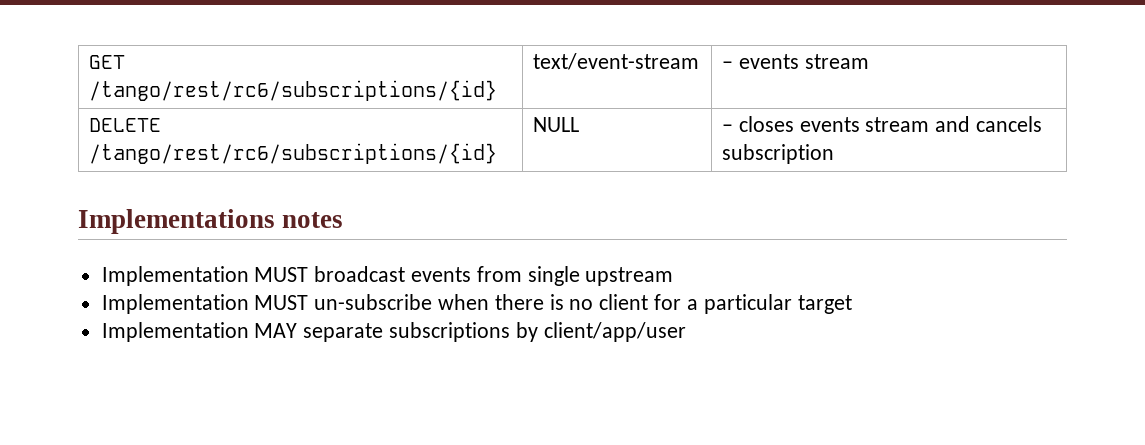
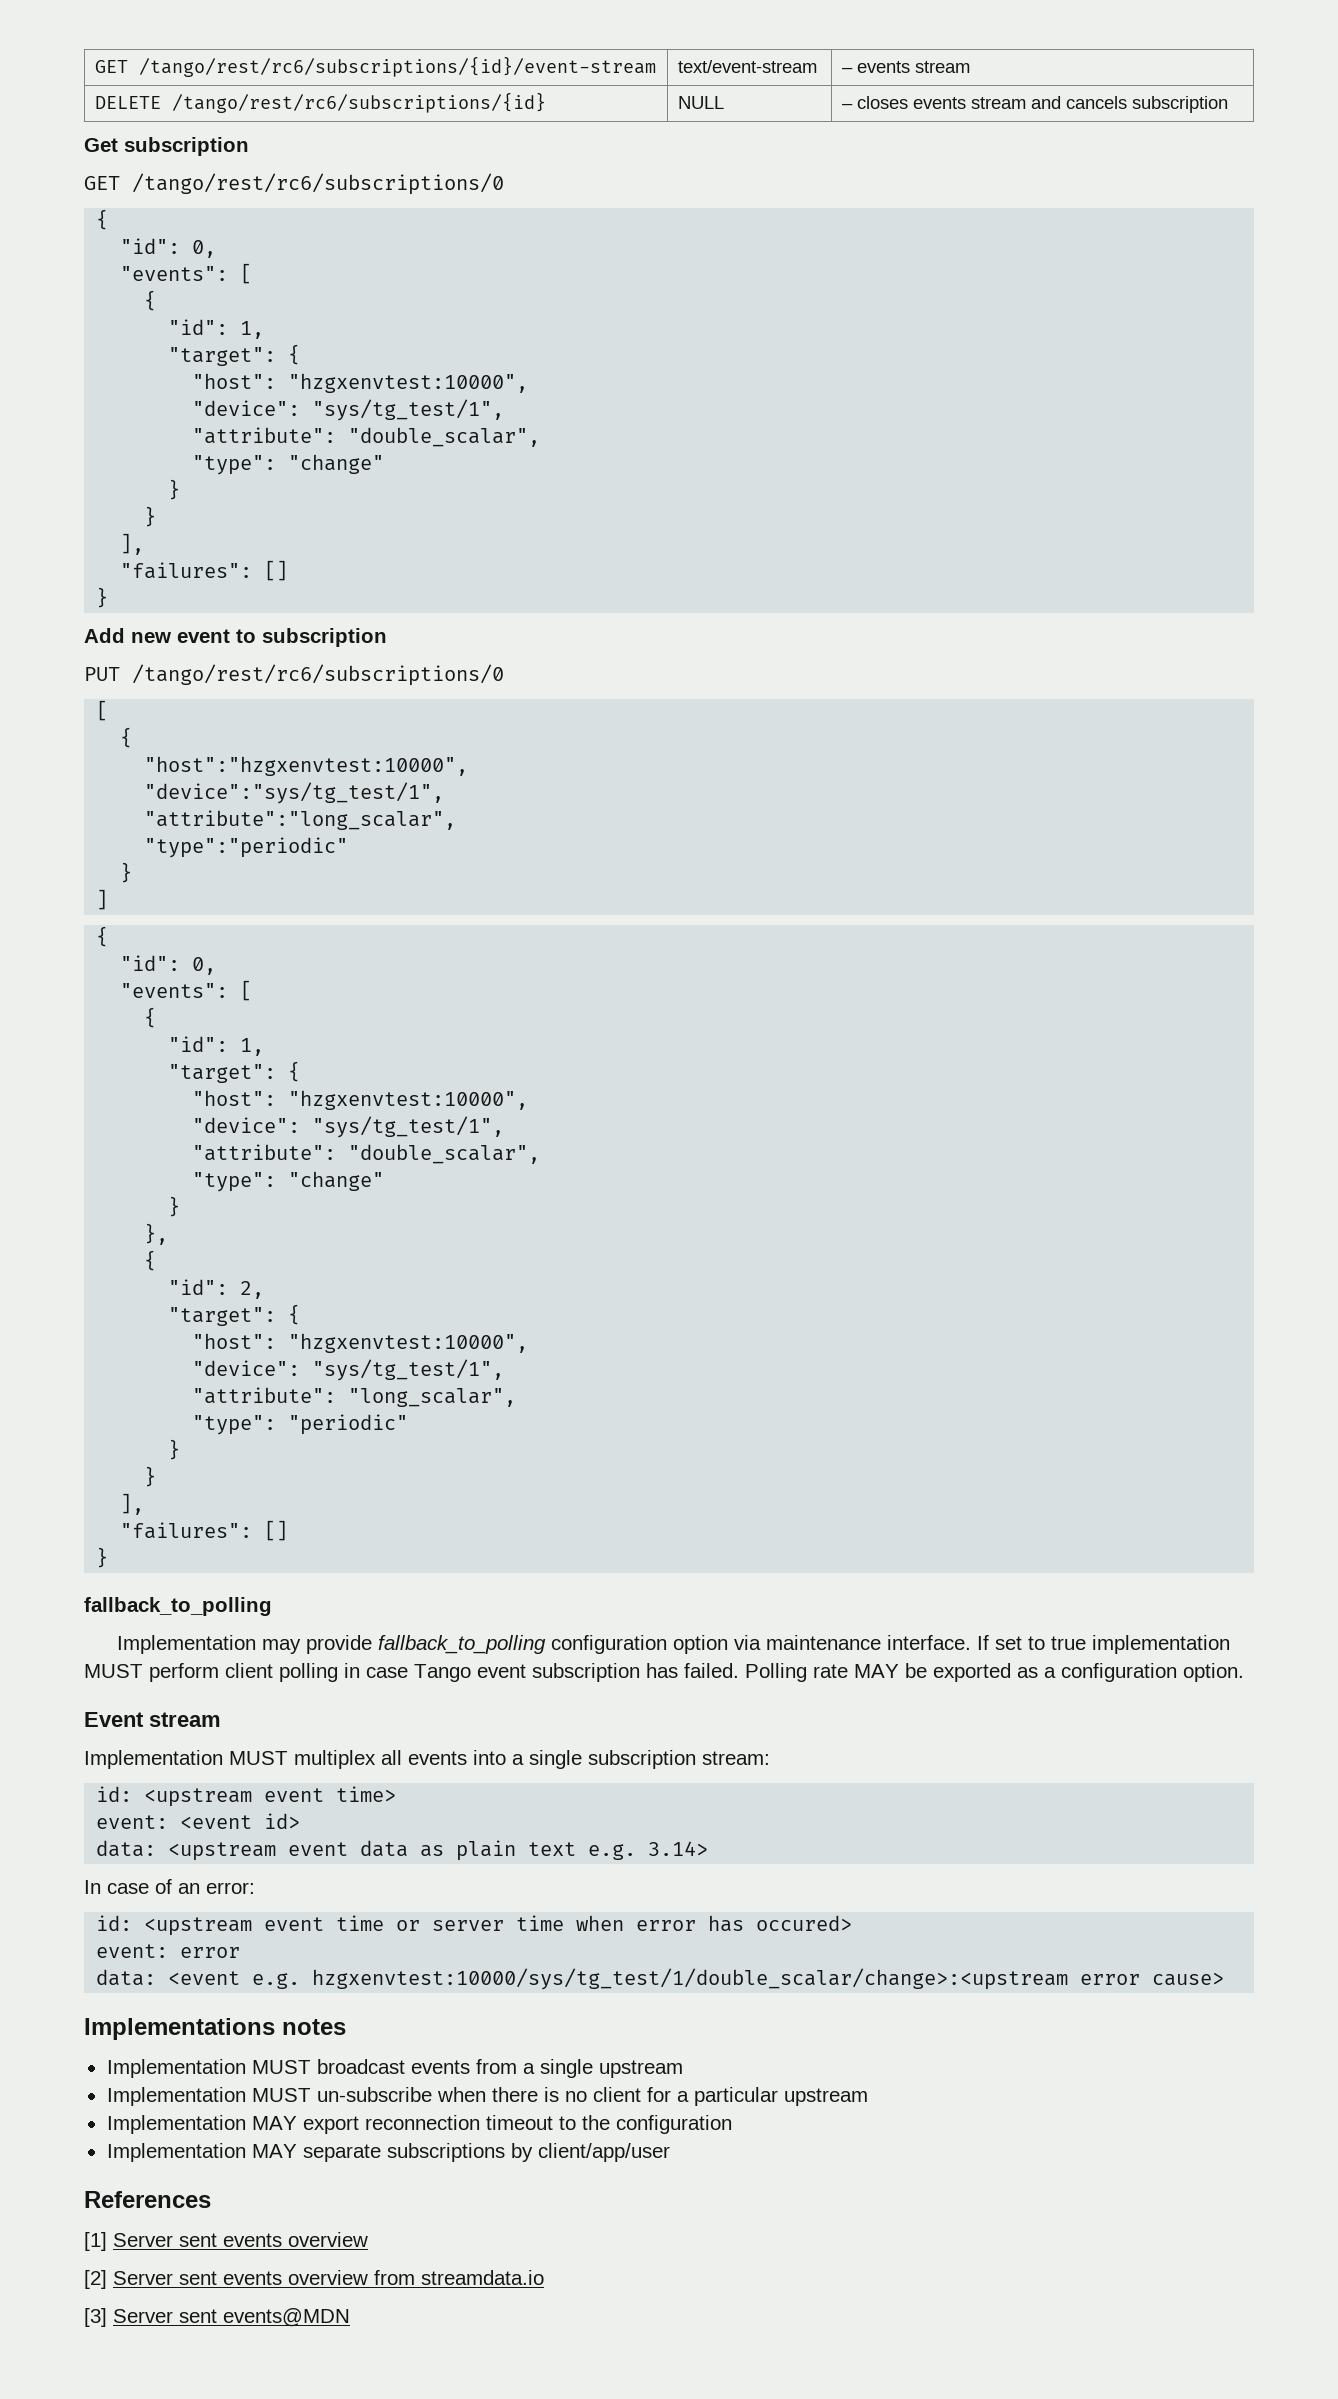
[88,55,125,69] [88,80,497,101] GET /tango/rest/rc6/subscriptions/{id} -> [95,56,657,77] GET /tango/rest/rc6/subscriptions/{id}/event-stream
(834, 154) none -> [84,137,249,156] [84,173,504,195] [96,209,109,230] [120,238,217,258] [120,263,253,284] [144,290,157,311] [168,319,265,339] [168,344,301,366] [192,373,529,393] [192,399,505,421] [192,427,541,447] [192,454,385,475] [168,479,181,500] [144,506,157,527] [120,533,145,555] [120,560,289,581] [96,587,109,608] [84,628,387,647] [84,664,504,686] [96,700,109,721] [120,727,133,748] [144,756,469,776] [144,782,445,804] [144,810,457,830] [144,837,349,858] [120,862,133,883] [96,889,109,910] [96,926,109,947] [120,955,217,975] [120,980,253,1001] [144,1007,157,1028] [168,1036,265,1056] [168,1061,301,1083] [192,1090,529,1110] [192,1116,505,1138] [192,1144,541,1164] [192,1171,385,1192] [168,1196,181,1217] [144,1223,169,1245] [144,1250,157,1271] [168,1279,265,1299] [168,1304,301,1326] [192,1333,529,1353] [192,1359,505,1381] [192,1387,517,1407] [192,1414,409,1435] [168,1439,181,1460] [144,1466,157,1487] [120,1493,145,1515] [120,1520,289,1541] [96,1547,109,1568] [84,1597,272,1616] [116,1635,1230,1654] [84,1663,1244,1682] [84,1712,221,1727] [84,1750,770,1769] [96,1786,397,1807] [96,1813,301,1829] [96,1840,709,1861] [84,1879,255,1894] [96,1915,853,1936] [96,1944,241,1958] [96,1968,1225,1990] // Get subscription // GET /tango/rest/rc6/subscriptions/0 // { // "id": 0, // "events": [ // { // "id": 1, // "target": { // "host": "hzgxenvtest:10000", // "device": "sys/tg_test/1", // "attribute": "double_scalar", // "type": "change" // } // } // ], // "failures": [] // } // Add new event to subscription // PUT /tango/rest/rc6/subscriptions/0 // [ // { // "host":"hzgxenvtest:10000", // "device":"sys/tg_test/1", // "attribute":"long_scalar", // "type":"periodic" // } // ] // { // "id": 0, // "events": [ // { // "id": 1, // "target": { // "host": "hzgxenvtest:10000", // "device": "sys/tg_test/1", // "attribute": "double_scalar", // "type": "change" // } // }, // { // "id": 2, // "target": { // "host": "hzgxenvtest:10000", // "device": "sys/tg_test/1", // "attribute": "long_scalar", // "type": "periodic" // } // } // ], // "failures": [] // } // fallback_to_polling // Implementation may provide fallback_to_polling configuration option via maintenance interface. If set to true implementation MUST perform client polling in case Tango event subscription has failed. Polling rate MAY be exported as a configuration option. // Event stream // Implementation MUST multiplex all events into a single subscription stream: // id: <upstream event time> // event: <event id> // data: <upstream event data as plain text e.g. 3.14> // In case of an error: // id: <upstream event time or server time when error has occured> // event: error // data: <event e.g. hzgxenvtest:10000/sys/tg_test/1/double_scalar/change>:<upstream error cause>
(522, 274) none -> [522,2063,535,2074] a
[797,295,852,314] target -> [783,2088,868,2106] [106,2115,732,2134] upstream // Implementation MAY export reconnection timeout to the configuration
(686, 332) none -> [84,2191,211,2208] [84,2232,368,2251] [84,2270,544,2289] [84,2308,350,2327] // References // [1] Server sent events overview // [2] Server sent events overview from streamdata.io // [3] Server sent events@MDN

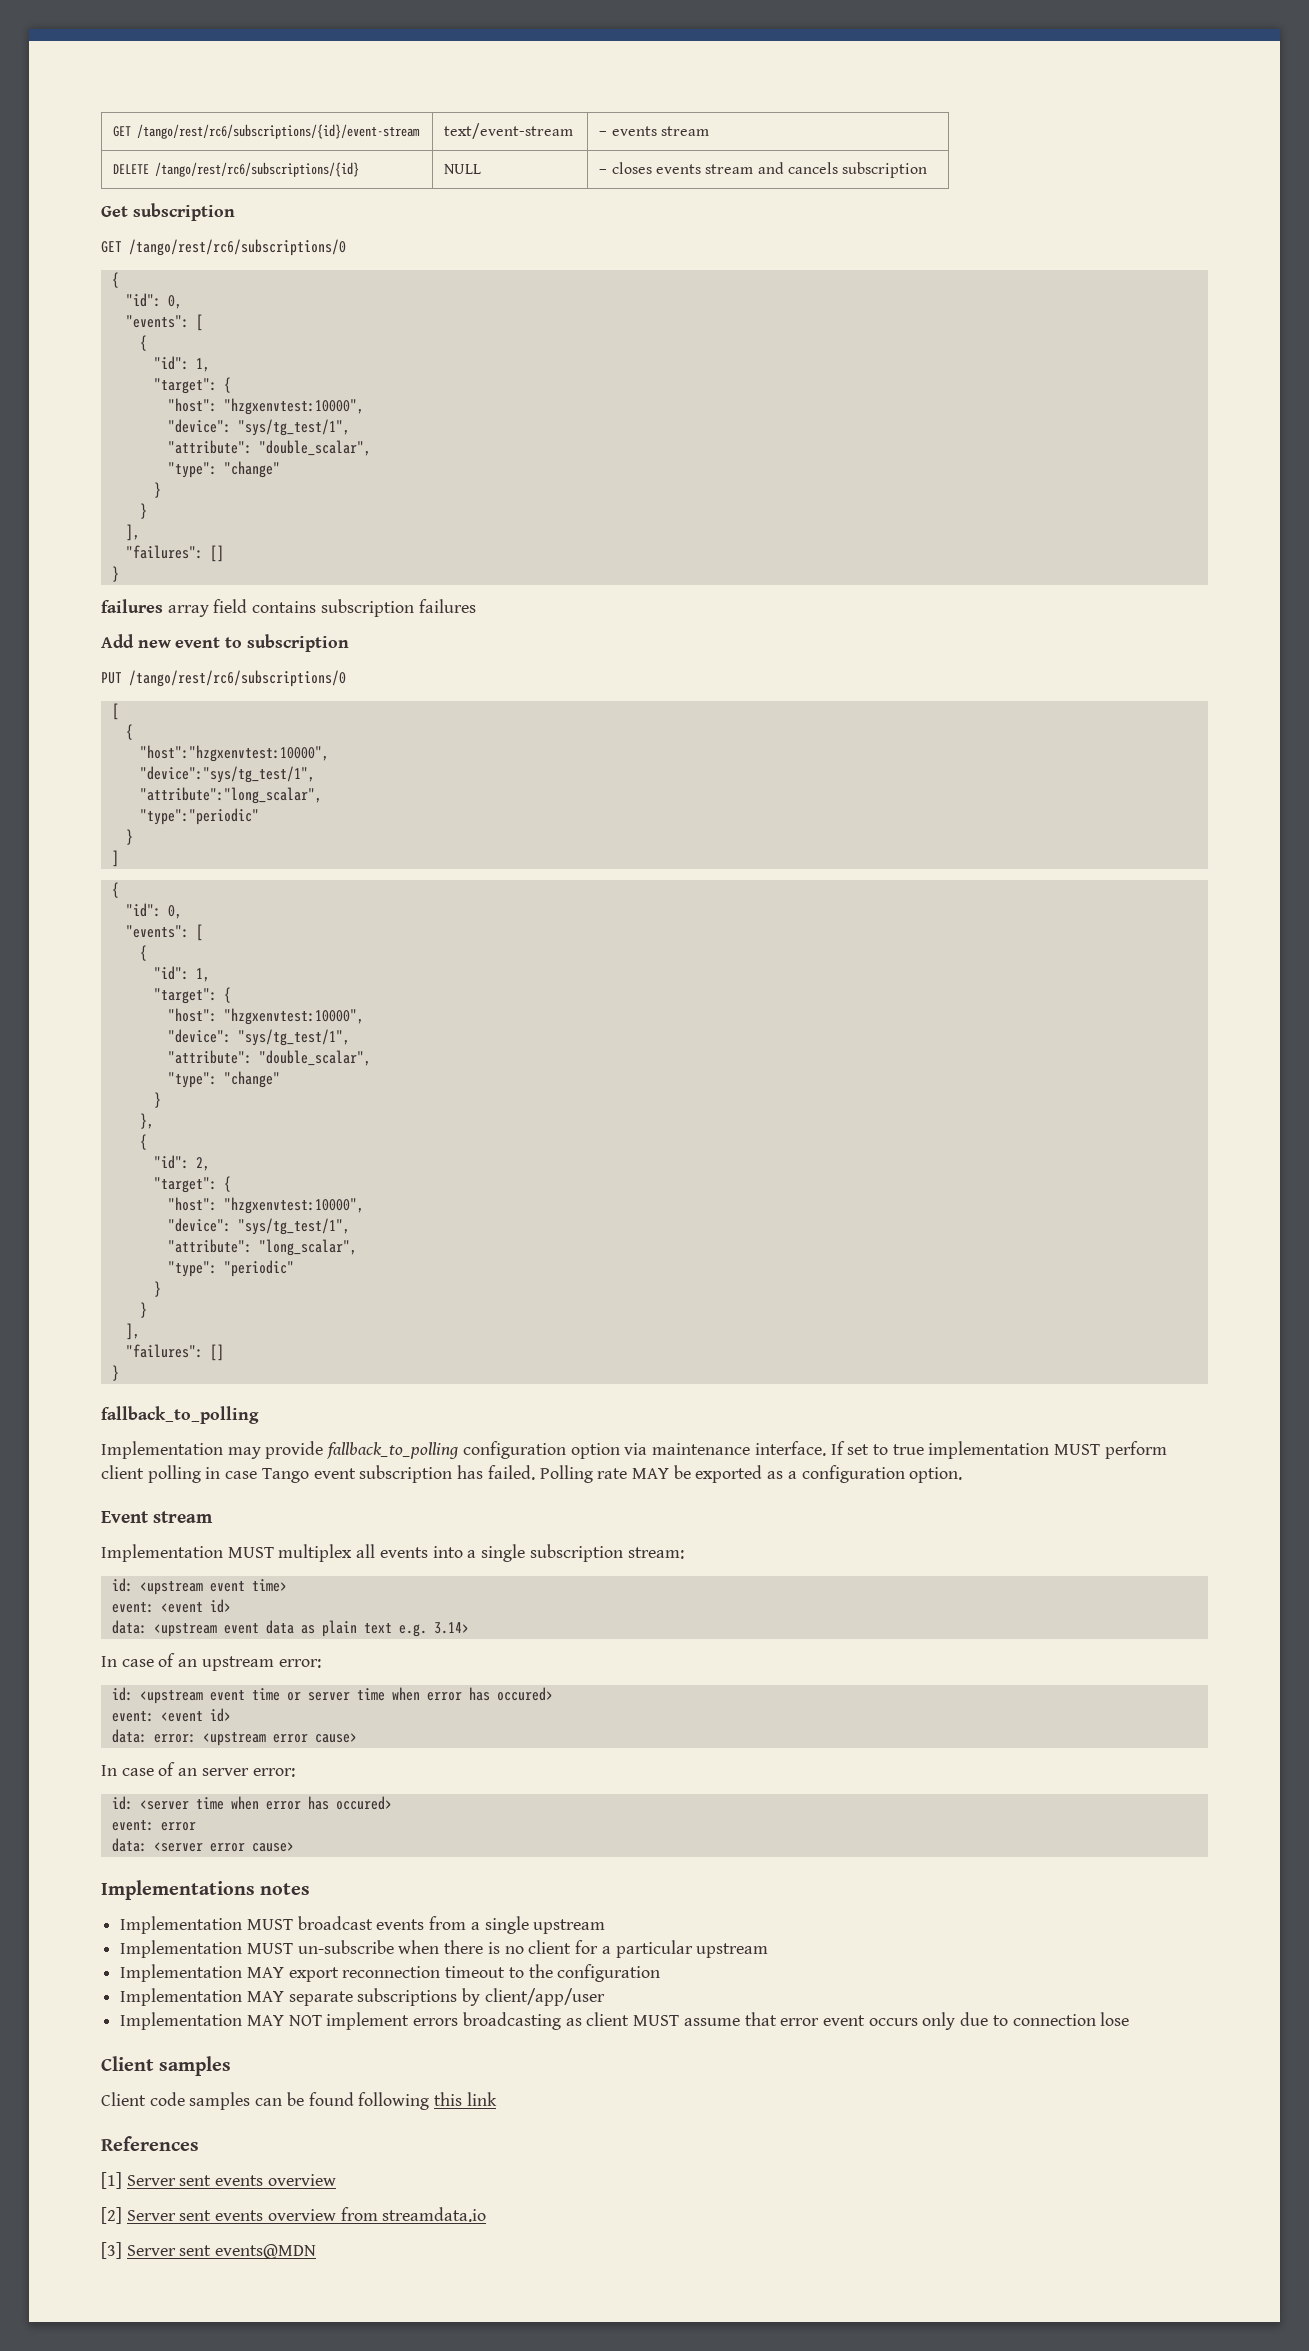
(109, 597) none -> [101,599,476,617] // failures array field contains subscription failures
(200, 1888) none -> [201,1656,274,1671] upstream
(853, 1923) none -> [111,1708,231,1722] [111,1729,357,1746] [101,1762,295,1777] [111,1796,392,1810] // event: <event id> // data: error: <upstream error cause> // In case of an server error: // id: <server time when error has occured>
[168,1968,1069,1990] <event e.g. hzgxenvtest:10000/sys/tg_test/1/double_scalar/change>:<upstream -> [153,1842,203,1852] <server
(670, 2152) none -> [120,2012,1130,2030] [101,2056,232,2076] [101,2092,497,2110] // Implementation MAY NOT implement errors broadcasting as client MUST assume that error event occurs only due to connection lose // Client samples // Client code samples can be found following this link

